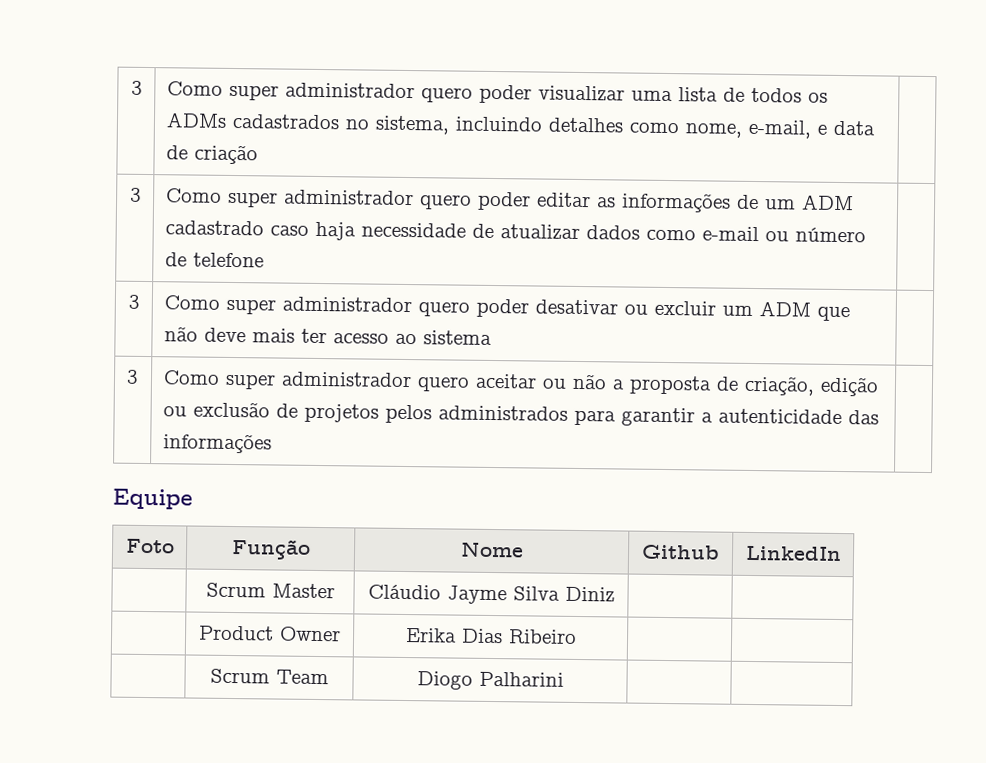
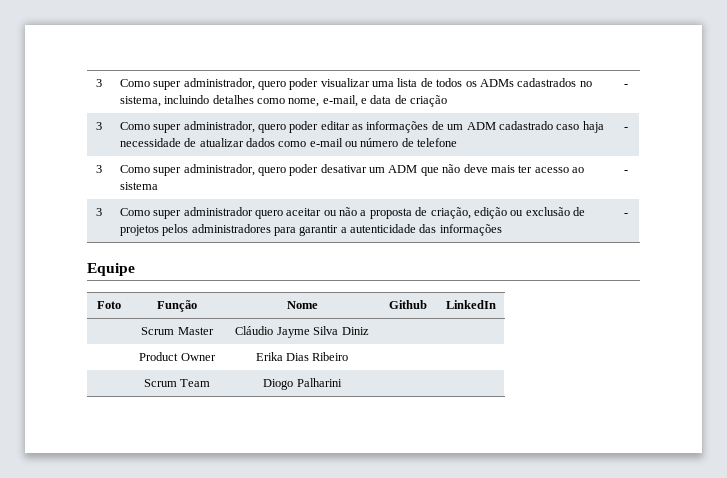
[130,80,143,95] [166,81,415,101] 3 | Como super administrador -> [95,79,102,87] [119,78,255,90] 3 | Como super administrador,
[129,187,142,202] [165,188,414,208] // 3 | Como super administrador -> [623,84,628,87] [95,122,102,130] [119,121,255,133] - // 3 | Como super administrador,
[127,294,140,309] [163,295,412,315] // 3 | Como super administrador -> [623,127,628,130] [95,165,102,173] [119,164,255,176] - // 3 | Como super administrador,
[623,300,716,316] ou excluir -> (367, 168) none
(492, 337) none -> [623,170,628,173] -
[437,405,568,421] administrados -> [191,224,271,233] administradores
(272, 443) none -> [623,213,628,216] -

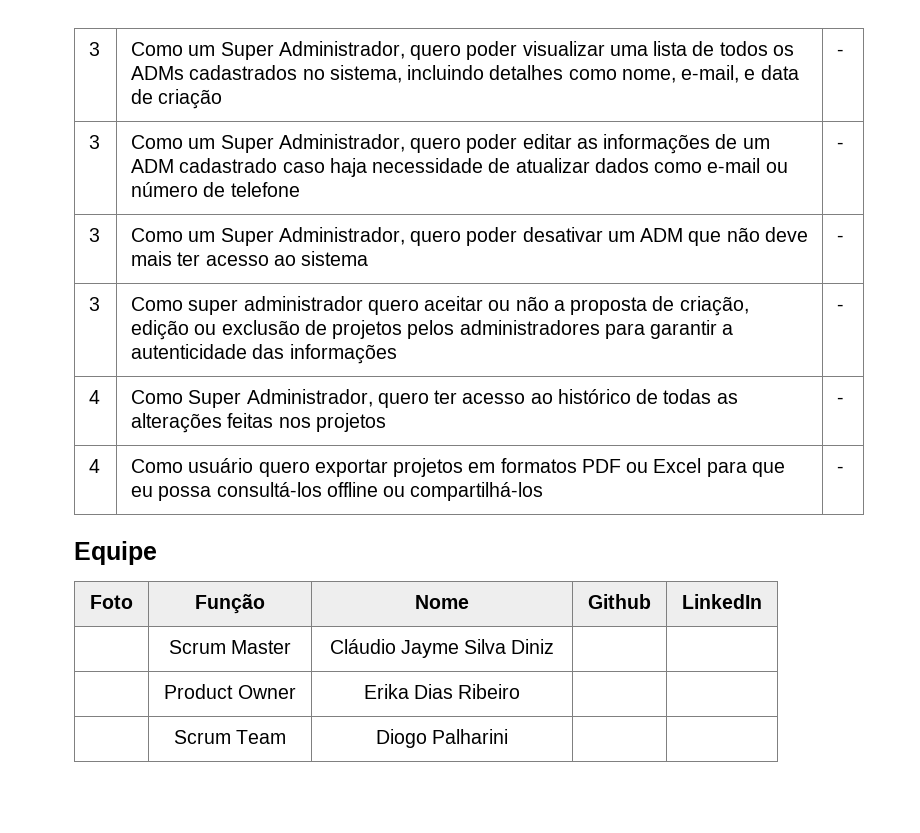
[95,79,102,87] [119,78,255,90] 3 | Como super administrador, -> [89,42,101,56] [131,41,405,60] 3 | Como um Super Administrador,
[153,121,255,133] super administrador, -> [188,134,405,153] um Super Administrador,
[153,164,255,176] super administrador, -> [188,227,405,246] um Super Administrador,
(628, 214) none -> [89,390,101,404] [131,389,738,408] [131,413,386,433] [837,397,845,404] [89,459,101,473] [131,458,785,477] [131,482,544,501] [837,466,845,473] // 4 | Como Super Administrador, quero ter acesso ao histórico de todas as alterações feitas nos projetos | - // 4 | Como usuário quero exportar projetos em formatos PDF ou Excel para que eu possa consultá-los offline ou compartilhá-los | -

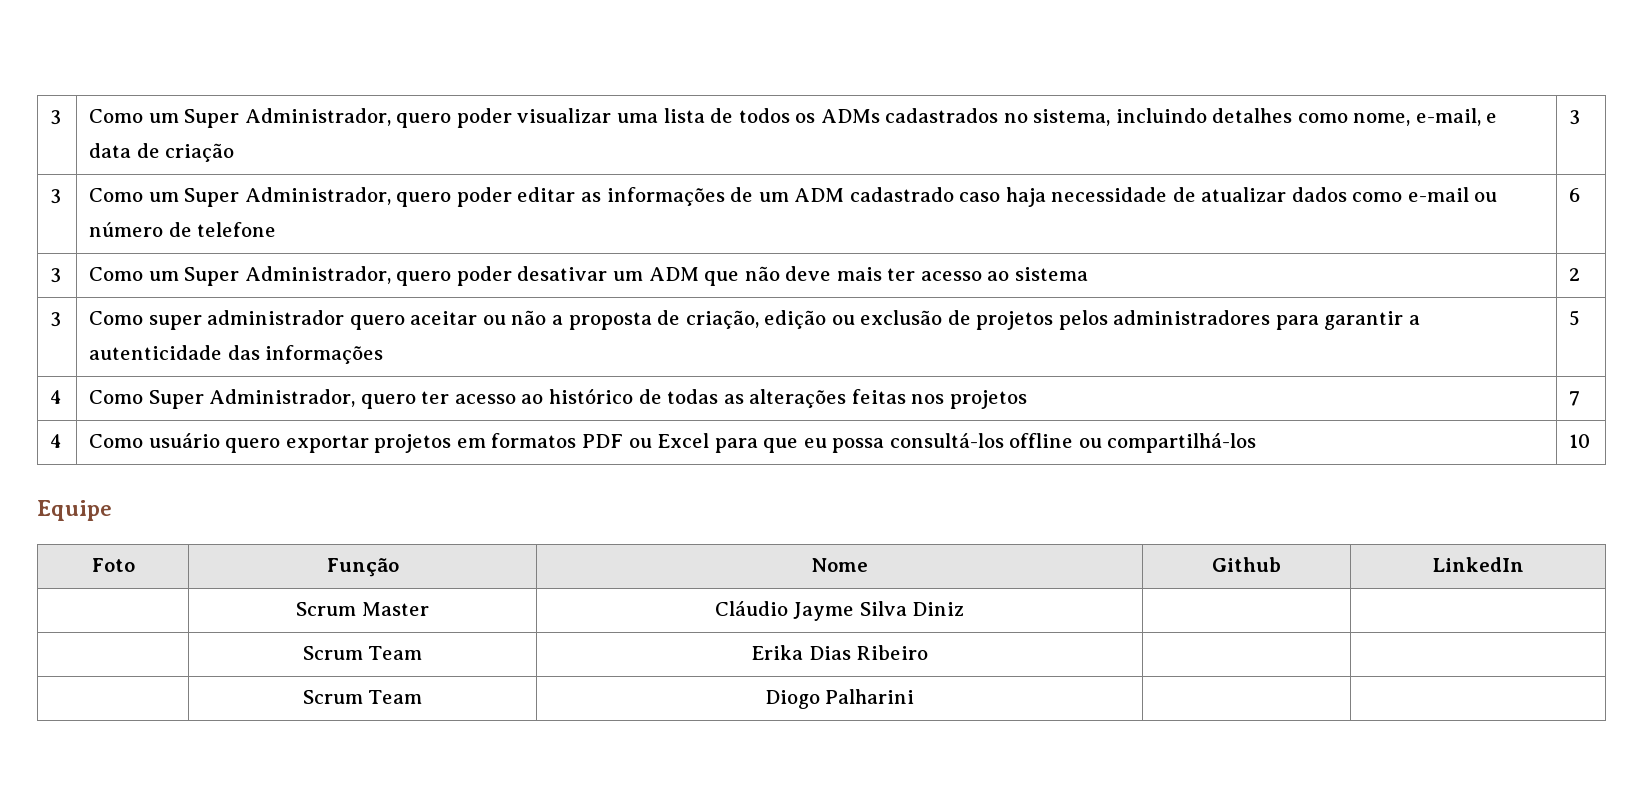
[837,49,845,56] - -> [1569,110,1581,125] 3
[837,142,845,149] - -> [1569,188,1581,202] 6
[837,235,845,242] - -> [1569,268,1581,281] 2
[837,304,845,311] - -> [1569,310,1581,326] 5
[837,397,845,404] - -> [1569,391,1581,406] 7
[837,466,845,473] - -> [1569,434,1591,448] 10
[164,684,296,699] Product Owner -> [302,646,423,660] Scrum Team

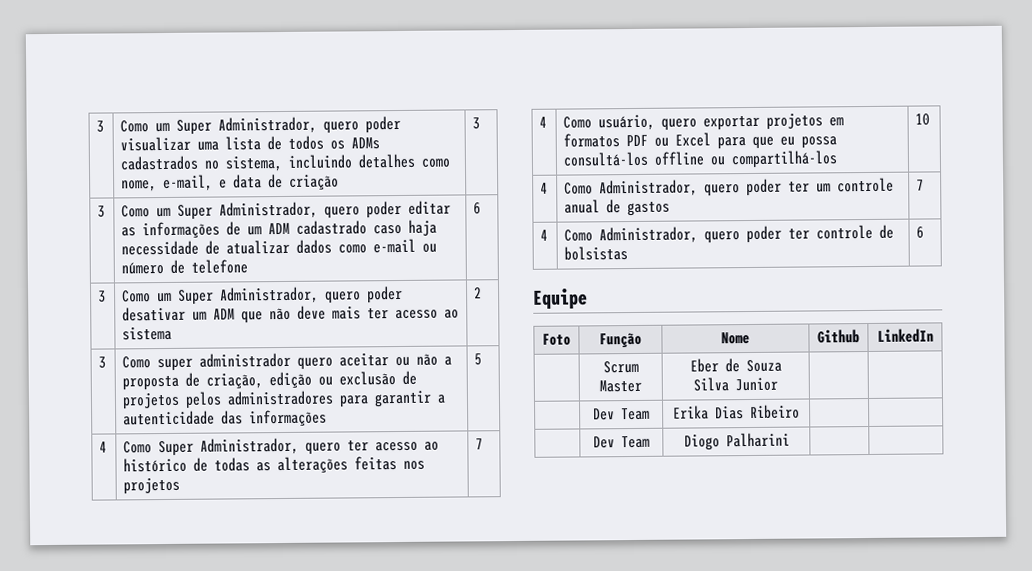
[148,433,220,448] usuário -> [598,114,656,131] usuário,
(1591, 441) none -> [540,182,549,194] [564,177,895,197] [564,199,671,217] [916,179,925,191] [540,229,549,241] [564,224,895,244] [564,246,629,261] [916,226,925,239] // 4 | Como Administrador, quero poder ter um controle anual de gastos | 7 // 4 | Como Administrador, quero poder ter controle de bolsistas | 6
[714,601,965,621] [302,646,363,660] Cláudio Jayme Silva Diniz | | // | Scrum -> [689,358,782,373] [693,377,778,392] [593,408,615,421] Eber de Souza Silva Junior | | // | Dev
[302,690,363,704] Scrum -> [593,436,615,449] Dev

